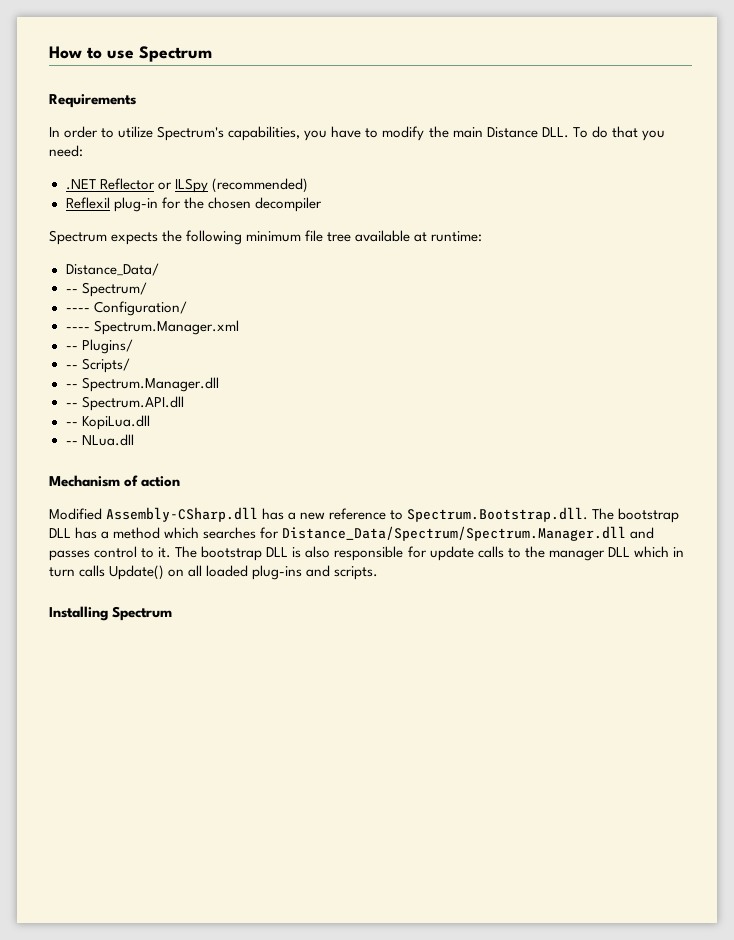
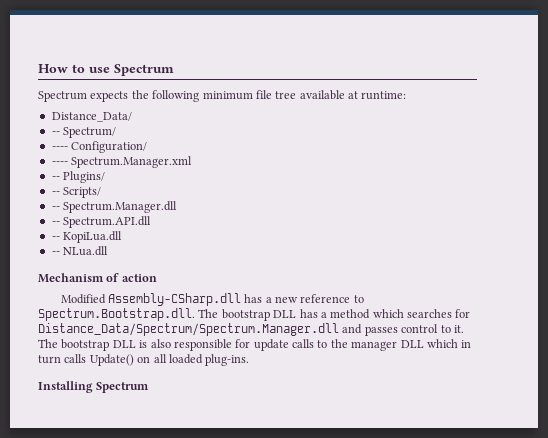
[49,94,136,108] [49,126,665,141] [49,145,83,157] [65,178,308,193] [65,197,322,212] // Requirements // In order to utilize Spectrum's capabilities, you have to modify the main Distance DLL. To do that you need: // .NET Reflector or ILSpy (recommended) // Reflexil plug-in for the chosen decompiler -> (174, 70) none
[252,565,379,580] plug-ins and scripts. -> [205,354,250,366] plug-ins.

